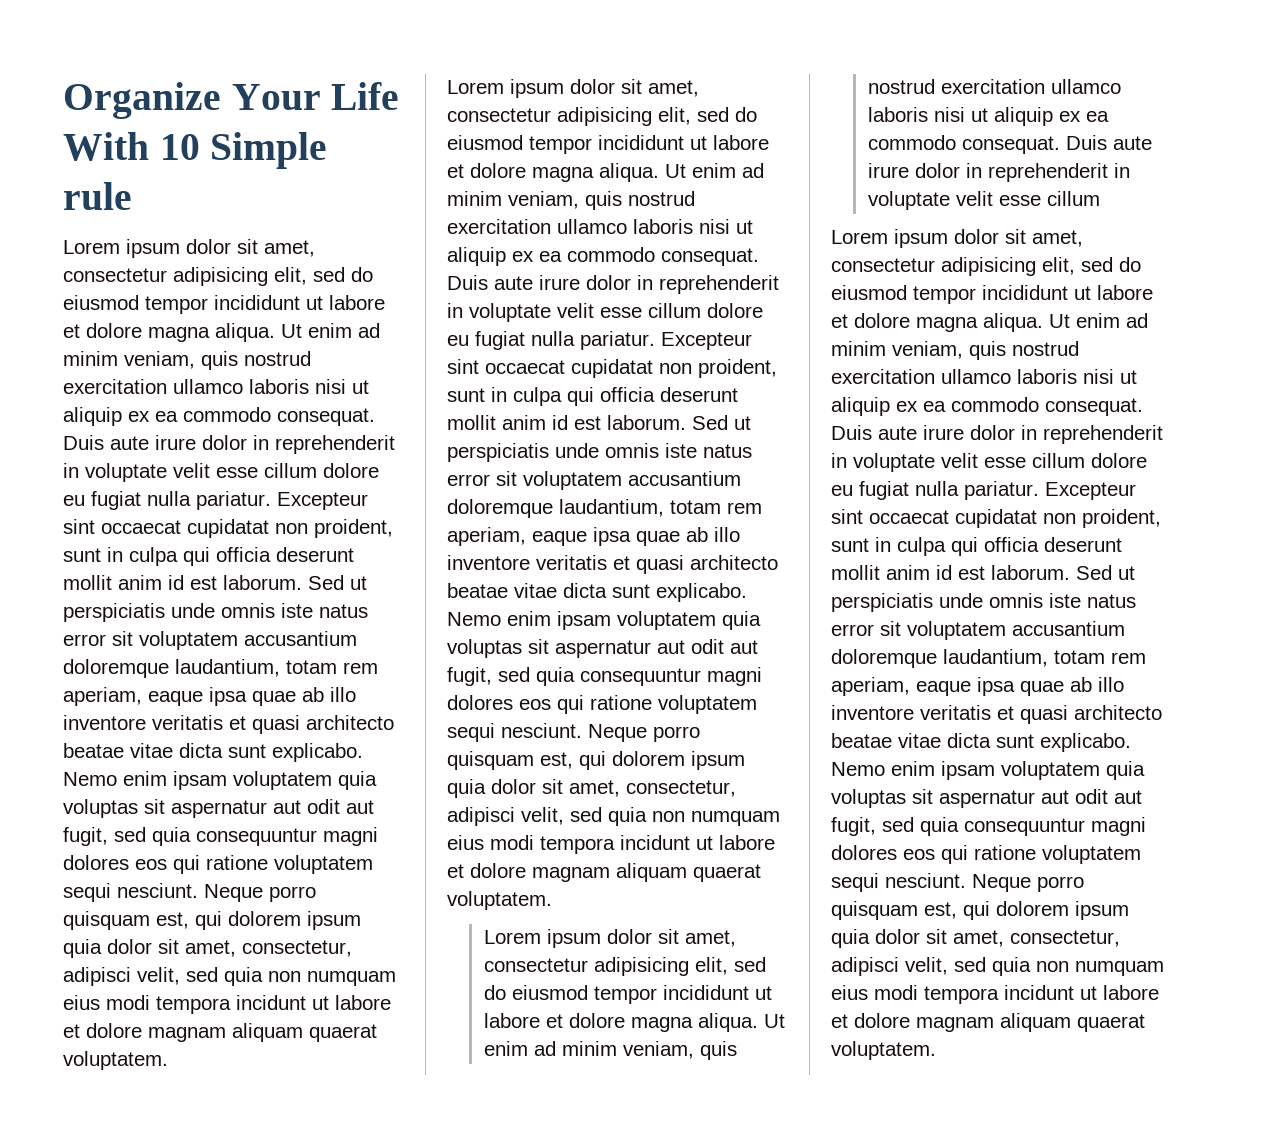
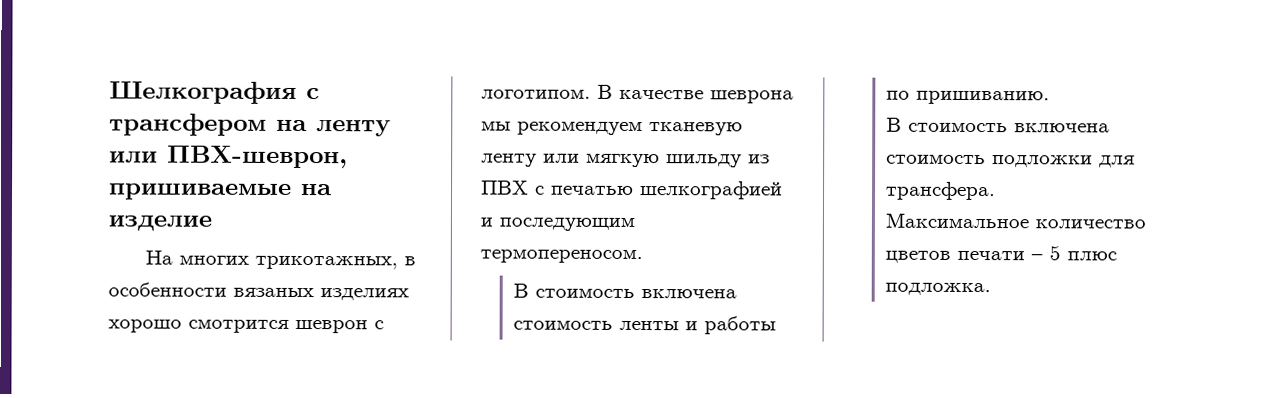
[63,82,400,119] [63,132,328,169] [63,182,132,210] [63,239,315,258] [63,267,373,286] [63,295,385,314] [63,323,380,342] [63,351,311,370] [63,379,369,394] [63,407,375,426] [63,435,395,454] [63,463,379,482] [63,491,368,510] [63,519,393,538] [63,547,354,566] [63,575,367,590] [63,603,368,622] [63,631,357,650] [63,659,378,678] [63,687,356,706] [63,715,394,734] [63,743,363,762] [63,771,377,790] [63,799,374,818] [63,827,378,846] [63,855,373,874] [63,883,316,902] [63,911,361,930] [63,939,352,958] [63,967,396,986] [63,995,391,1014] [63,1023,377,1042] [63,1051,168,1070] [447,79,699,98] [447,107,757,126] [447,135,769,154] [447,163,764,182] [447,191,695,210] [447,219,753,234] [447,247,759,266] [447,275,779,294] [447,303,763,322] [447,331,752,350] [447,359,777,378] [447,387,738,406] [447,415,751,430] [447,443,752,462] [447,471,741,490] [447,499,762,518] [447,527,740,546] [447,555,778,574] [447,583,747,602] [447,611,761,630] [447,639,758,658] [447,667,762,686] [447,695,757,714] [447,723,700,742] [447,751,745,770] [447,779,736,798] [447,807,780,826] [447,835,775,854] [447,863,761,882] [447,891,552,910] [483,929,736,948] [483,957,766,976] [483,985,772,1004] [483,1013,785,1032] [483,1041,737,1060] [867,79,1121,94] [867,107,1109,126] [867,135,1152,154] [867,163,1130,182] [867,191,1100,210] [831,229,1083,248] [831,257,1141,276] [831,285,1153,304] [831,313,1148,332] [831,341,1079,360] [831,369,1137,384] [831,397,1143,416] [831,425,1163,444] [831,453,1147,472] [831,481,1136,500] [831,509,1161,528] [831,537,1122,556] [831,565,1135,580] [831,593,1136,612] [831,621,1125,640] [831,649,1146,668] [831,677,1124,696] [831,705,1162,724] [831,733,1131,752] [831,761,1145,780] [831,789,1142,808] [831,817,1146,836] [831,845,1141,864] [831,873,1084,892] [831,901,1129,920] [831,929,1120,948] [831,957,1164,976] [831,985,1159,1004] [831,1013,1145,1032] [831,1041,936,1060] Organize Your Life With 10 Simple rule // Lorem ipsum dolor sit amet, consectetur adipisicing elit, sed do eiusmod tempor incididunt ut labore et dolore magna aliqua. Ut enim ad minim veniam, quis nostrud exercitation ullamco laboris nisi ut aliquip ex ea commodo consequat. Duis aute irure dolor in reprehenderit in voluptate velit esse cillum dolore eu fugiat nulla pariatur. Excepteur sint occaecat cupidatat non proident, sunt in culpa qui officia deserunt mollit anim id est laborum. Sed ut perspiciatis unde omnis iste natus error sit voluptatem accusantium doloremque laudantium, totam rem aperiam, eaque ipsa quae ab illo inventore veritatis et quasi architecto beatae vitae dicta sunt explicabo. Nemo enim ipsam voluptatem quia voluptas sit aspernatur aut odit aut fugit, sed quia consequuntur magni dolores eos qui ratione voluptatem sequi nesciunt. Neque porro quisquam est, qui dolorem ipsum quia dolor sit amet, consectetur, adipisci velit, sed quia non numquam eius modi tempora incidunt ut labore et dolore magnam aliquam quaerat voluptatem. // Lorem ipsum dolor sit amet, consectetur adipisicing elit, sed do eiusmod tempor incididunt ut labore et dolore magna aliqua. Ut enim ad minim veniam, quis nostrud exercitation ullamco laboris nisi ut aliquip ex ea commodo consequat. Duis aute irure dolor in reprehenderit in voluptate velit esse cillum dolore eu fugiat nulla pariatur. Excepteur sint occaecat cupidatat non proident, sunt in culpa qui officia deserunt mollit anim id est laborum. Sed ut perspiciatis unde omnis iste natus error sit voluptatem accusantium doloremque laudantium, totam rem aperiam, eaque ipsa quae ab illo inventore veritatis et quasi architecto beatae vitae dicta sunt explicabo. Nemo enim ipsam voluptatem quia voluptas sit aspernatur aut odit aut fugit, sed quia consequuntur magni dolores eos qui ratione voluptatem sequi nesciunt. Neque porro quisquam est, qui dolorem ipsum quia dolor sit amet, consectetur, adipisci velit, sed quia non numquam eius modi tempora incidunt ut labore et dolore magnam aliquam quaerat voluptatem. // Lorem ipsum dolor sit amet, consectetur adipisicing elit, sed do eiusmod tempor incididunt ut labore et dolore magna aliqua. Ut enim ad minim veniam, quis nostrud exercitation ullamco laboris nisi ut aliquip ex ea commodo consequat. Duis aute irure dolor in reprehenderit in voluptate velit esse cillum // Lorem ipsum dolor sit amet, consectetur adipisicing elit, sed do eiusmod tempor incididunt ut labore et dolore magna aliqua. Ut enim ad minim veniam, quis nostrud exercitation ullamco laboris nisi ut aliquip ex ea commodo consequat. Duis aute irure dolor in reprehenderit in voluptate velit esse cillum dolore eu fugiat nulla pariatur. Excepteur sint occaecat cupidatat non proident, sunt in culpa qui officia deserunt mollit anim id est laborum. Sed ut perspiciatis unde omnis iste natus error sit voluptatem accusantium doloremque laudantium, totam rem aperiam, eaque ipsa quae ab illo inventore veritatis et quasi architecto beatae vitae dicta sunt explicabo. Nemo enim ipsam voluptatem quia voluptas sit aspernatur aut odit aut fugit, sed quia consequuntur magni dolores eos qui ratione voluptatem sequi nesciunt. Neque porro quisquam est, qui dolorem ipsum quia dolor sit amet, consectetur, adipisci velit, sed quia non numquam eius modi tempora incidunt ut labore et dolore magnam aliquam quaerat voluptatem. -> [109,81,320,104] [109,113,391,137] [109,145,348,169] [108,183,332,200] [108,215,212,231] [144,250,416,270] [108,282,409,301] [108,319,384,334] [481,84,794,104] [481,121,743,136] [481,153,770,168] [481,180,783,200] [480,217,635,231] [480,249,643,264] [513,283,738,299] [513,316,777,335] [886,90,1051,105] [886,117,1111,133] [886,154,1136,168] [885,181,997,201] [885,212,1147,229] [885,245,1118,263] [885,282,992,296] Шелкография с трансфером на ленту или ПВХ-шеврон, пришиваемые на изделие // На многих трикотажных, в особенности вязаных изделиях хорошо смотрится шеврон с логотипом. В качестве шеврона мы рекомендуем тканевую ленту или мягкую шильду из ПВХ с печатью шелкографией и последующим термопереносом. // В стоимость включена стоимость ленты и работы по пришиванию. // В стоимость включена стоимость подложки для трансфера. // Максимальное количество цветов печати – 5 плюс подложка.

